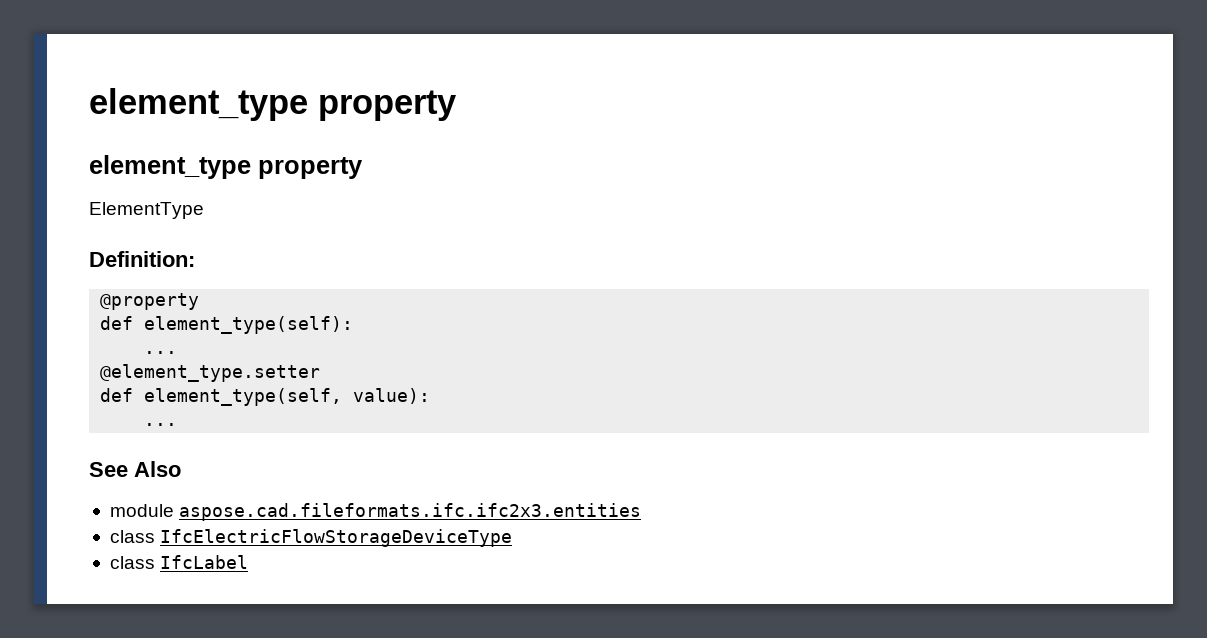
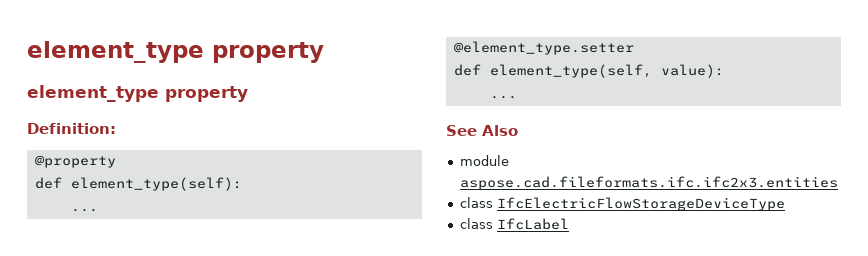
[89,202,204,219] // ElementType -> (248, 94) none

